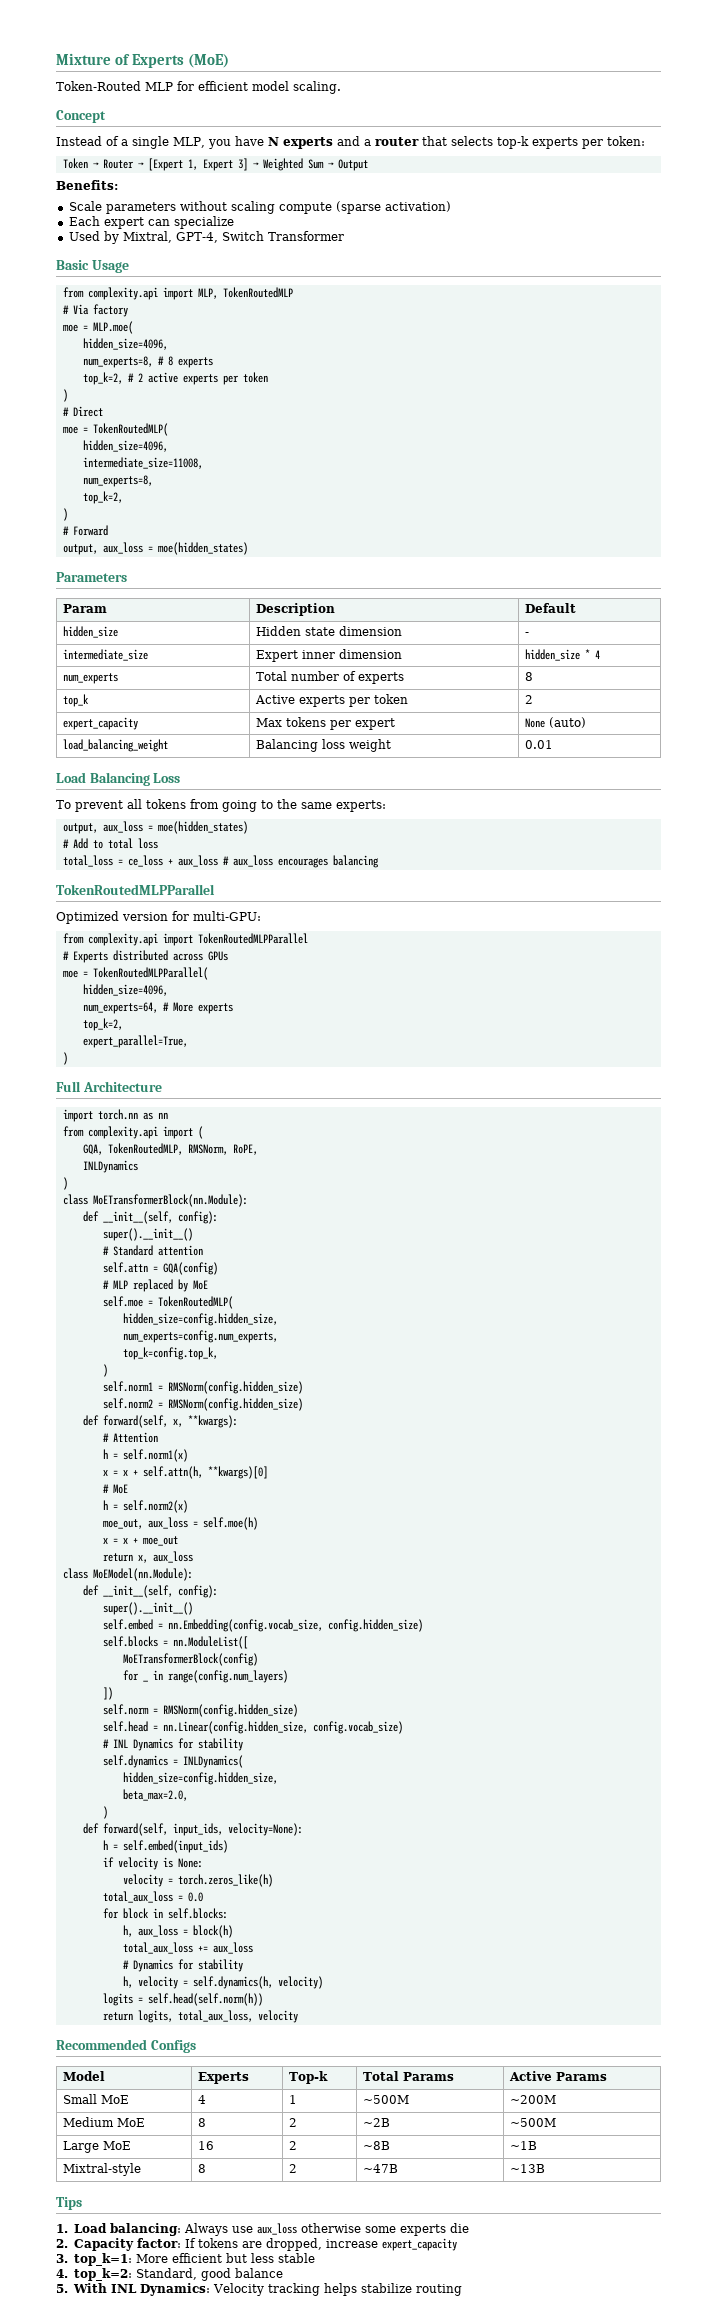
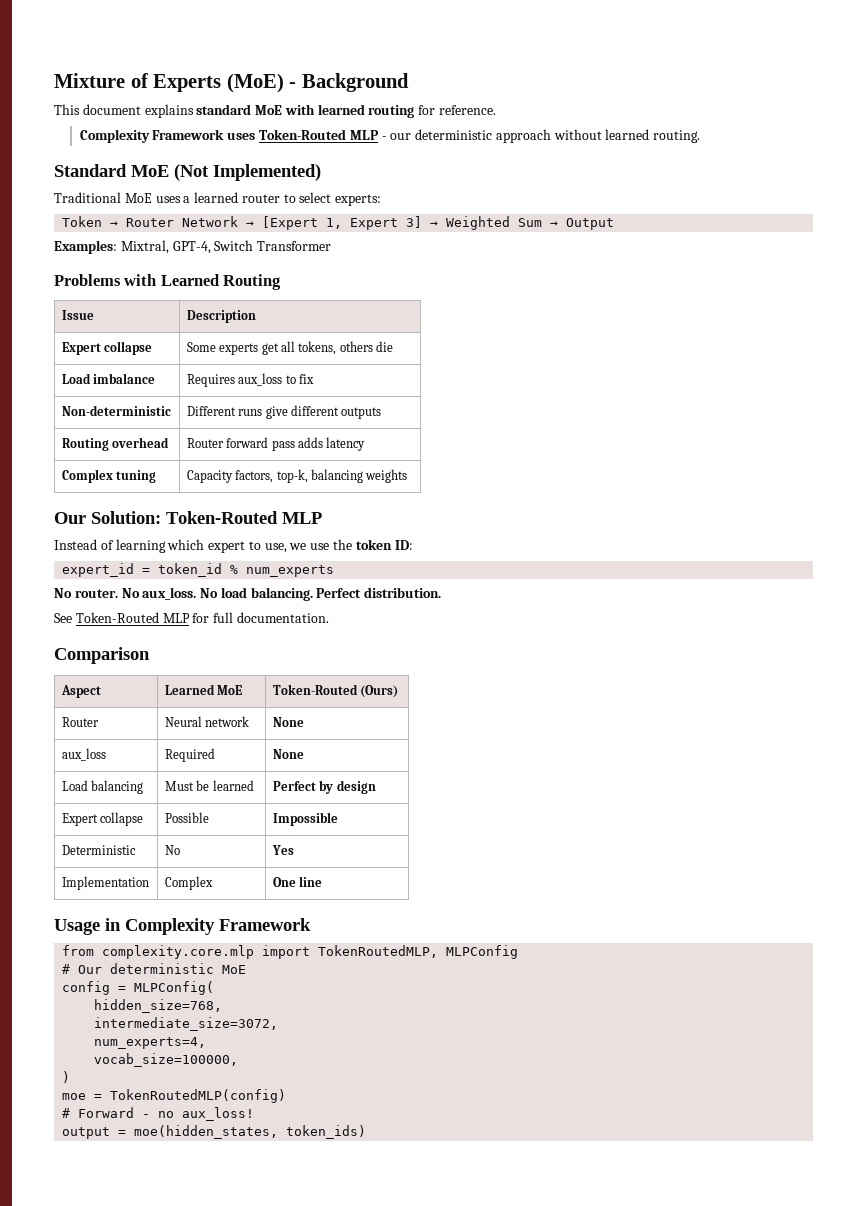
[56,81,341,94] [56,110,106,123] [56,136,645,149] // Token-Routed MLP for efficient model scaling. // Concept // Instead of a single MLP, you have N experts and a router that selects top-k experts per token: -> [289,73,409,92] [54,104,497,118] [79,129,701,143] [54,164,321,181] [54,192,382,206] - Background // This document explains standard MoE with learned routing for reference. // Complexity Framework uses Token-Routed MLP - our deterministic approach without learned routing. // Standard MoE (Not Implemented) // Traditional MoE uses a learned router to select experts:
(134, 164) none -> [182,216,239,227] Network
[56,180,118,190] [68,201,451,214] [68,216,234,229] [68,231,344,244] [56,260,129,273] [62,287,293,300] [62,304,128,317] [62,321,133,334] [82,338,168,350] [82,356,213,368] [82,372,268,385] [62,389,68,402] [62,406,103,417] [62,423,168,436] [82,440,168,452] [82,457,203,469] [82,475,153,487] [82,491,123,504] [62,508,68,521] [62,525,108,536] [62,542,248,555] [56,572,127,582] [62,604,107,613] [255,603,335,616] [524,603,576,613] [62,626,118,638] [255,626,402,636] [524,632,529,636] [62,649,148,661] [255,649,402,662] [524,649,600,661] [62,673,118,684] [255,671,404,684] [524,672,533,681] [62,694,89,707] [254,694,408,707] [524,695,533,704] [62,717,138,730] [255,717,395,730] [524,717,586,728] [62,739,168,752] [255,739,391,752] [524,740,553,749] [56,772,181,786] [56,799,386,812] [62,821,248,834] [62,838,158,849] [62,855,379,868] [56,884,215,895] [56,911,261,924] [62,933,308,946] [62,950,228,963] [62,967,208,980] [82,984,168,996] [82,1002,233,1014] [82,1018,123,1031] [82,1035,188,1048] [62,1052,68,1065] [56,1081,162,1092] [62,1109,168,1122] [62,1126,203,1139] [82,1143,258,1155] [82,1160,138,1173] [62,1177,68,1190] [62,1194,248,1207] [82,1211,218,1224] [102,1228,193,1241] [102,1245,203,1256] [102,1262,218,1275] [102,1279,208,1292] [102,1296,233,1309] [122,1313,278,1326] [122,1330,278,1343] [122,1347,218,1360] [102,1364,108,1377] [102,1381,303,1394] [102,1398,303,1411] [82,1415,238,1428] [102,1432,158,1443] [102,1449,188,1462] [102,1466,268,1479] [102,1484,128,1494] [102,1500,188,1513] [102,1517,258,1530] [102,1536,178,1546] [102,1551,193,1563] [62,1568,193,1581] [82,1585,218,1598] [102,1602,193,1615] [102,1619,423,1632] [102,1636,248,1649] [122,1653,258,1666] [122,1670,148,1682] [152,1670,288,1683] [102,1687,113,1700] [102,1704,298,1717] [102,1721,403,1734] [102,1738,243,1751] [102,1755,243,1768] [122,1772,278,1785] [122,1789,188,1801] [102,1806,108,1819] [82,1823,303,1836] [102,1840,228,1853] [102,1857,203,1870] [122,1874,273,1887] [102,1891,203,1903] [102,1908,228,1919] [122,1925,233,1938] [122,1942,253,1954] [122,1959,243,1972] [122,1976,323,1989] [102,1993,263,2006] [102,2010,298,2023] [56,2039,196,2053] [62,2071,105,2081] [197,2072,249,2084] [288,2071,328,2084] [362,2071,454,2081] [508,2071,607,2081] [62,2094,129,2104] [197,2095,206,2104] [288,2095,297,2104] [362,2095,409,2104] [509,2095,556,2104] [62,2117,145,2127] [197,2118,206,2127] [288,2118,297,2127] [362,2118,390,2127] [509,2118,556,2127] [62,2141,131,2153] [197,2141,214,2150] [288,2141,297,2150] [362,2141,390,2150] [509,2141,537,2150] [62,2163,141,2176] [197,2164,206,2173] [288,2164,297,2173] [362,2164,398,2173] [509,2164,545,2173] [56,2197,82,2210] [56,2223,469,2236] [56,2238,457,2251] [56,2253,315,2266] [56,2268,283,2281] [56,2283,462,2296] Benefits: // Scale parameters without scaling compute (sparse activation) // Each expert can specialize // Used by Mixtral, GPT-4, Switch Transformer // Basic Usage // from complexity.api import MLP, TokenRoutedMLP // # Via factory // moe = MLP.moe( // hidden_size=4096, // num_experts=8, # 8 experts // top_k=2, # 2 active experts per token // ) // # Direct // moe = TokenRoutedMLP( // hidden_size=4096, // intermediate_size=11008, // num_experts=8, // top_k=2, // ) // # Forward // output, aux_loss = moe(hidden_states) // Parameters // Param | Description | Default // hidden_size | Hidden state dimension | - // intermediate_size | Expert inner dimension | hidden_size * 4 // num_experts | Total number of experts | 8 // top_k | Active experts per token | 2 // expert_capacity | Max tokens per expert | None (auto) // load_balancing_weight | Balancing loss weight | 0.01 // Load Balancing Loss // To prevent all tokens from going to the same experts: // output, aux_loss = moe(hidden_states) // # Add to total loss // total_loss = ce_loss + aux_loss # aux_loss encourages balancing // TokenRoutedMLPParallel // Optimized version for multi-GPU: // from complexity.api import TokenRoutedMLPParallel // # Experts distributed across GPUs // moe = TokenRoutedMLPParallel( // hidden_size=4096, // num_experts=64, # More experts // top_k=2, // expert_parallel=True, // ) // Full Architecture // import torch.nn as nn // from complexity.api import ( // GQA, TokenRoutedMLP, RMSNorm, RoPE, // INLDynamics // ) // class MoETransformerBlock(nn.Module): // def __init__(self, config): // super().__init__() // # Standard attention // self.attn = GQA(config) // # MLP replaced by MoE // self.moe = TokenRoutedMLP( // hidden_size=config.hidden_size, // num_experts=config.num_experts, // top_k=config.top_k, // ) // self.norm1 = RMSNorm(config.hidden_size) // self.norm2 = RMSNorm(config.hidden_size) // def forward(self, x, **kwargs): // # Attention // h = self.norm1(x) // x = x + self.attn(h, **kwargs)[0] // # MoE // h = self.norm2(x) // moe_out, aux_loss = self.moe(h) // x = x + moe_out // return x, aux_loss // class MoEModel(nn.Module): // def __init__(self, config): // super().__init__() // self.embed = nn.Embedding(config.vocab_size, config.hidden_size) // self.blocks = nn.ModuleList([ // MoETransformerBlock(config) // for _ in range(config.num_layers) // ]) // self.norm = RMSNorm(config.hidden_size) // self.head = nn.Linear(config.hidden_size, config.vocab_size) // # INL Dynamics for stability // self.dynamics = INLDynamics( // hidden_size=config.hidden_size, // beta_max=2.0, // ) // def forward(self, input_ids, velocity=None): // h = self.embed(input_ids) // if velocity is None: // velocity = torch.zeros_like(h) // total_aux_loss = 0.0 // for block in self.blocks: // h, aux_loss = block(h) // total_aux_loss += aux_loss // # Dynamics for stability // h, velocity = self.dynamics(h, velocity) // logits = self.head(self.norm(h)) // return logits, total_aux_loss, velocity // Recommended Configs // Model | Experts | Top-k | Total Params | Active Params // Small MoE | 4 | 1 | ~500M | ~200M // Medium MoE | 8 | 2 | ~2B | ~500M // Large MoE | 16 | 2 | ~8B | ~1B // Mixtral-style | 8 | 2 | ~47B | ~13B // Tips // 1. Load balancing: Always use aux_loss otherwise some experts die // 2. Capacity factor: If tokens are dropped, increase expert_capacity // 3. top_k=1: More efficient but less stable // 4. top_k=2: Standard, good balance // 5. With INL Dynamics: Velocity tracking helps stabilize routing -> [54,240,332,254] [54,274,282,290] [61,310,94,320] [186,310,256,323] [61,341,153,355] [186,341,394,355] [61,373,156,384] [186,373,314,387] [61,405,171,416] [186,405,382,419] [61,437,170,451] [186,437,366,451] [61,469,157,483] [186,469,408,483] [54,511,322,524] [54,539,413,553] [62,563,335,577] [54,587,442,601] [54,612,329,623] [54,647,150,664] [60,685,101,698] [164,684,243,695] [272,684,399,698] [61,717,99,727] [164,716,250,727] [272,717,304,727] [61,748,106,761] [164,748,215,762] [272,749,304,759] [61,780,144,794] [164,780,254,791] [272,780,376,794] [61,812,144,826] [164,812,209,823] [272,812,338,826] [61,845,136,855] [164,845,180,855] [271,845,294,855] [61,876,149,890] [164,876,213,890] [272,876,323,887] [54,918,311,935] [62,945,519,959] [62,963,247,974] [62,981,215,995] [94,999,223,1013] [94,1017,279,1031] [94,1037,207,1049] [94,1053,239,1067] [62,1071,71,1083] [62,1089,287,1103] [62,1107,255,1121] [62,1125,367,1139] Examples: Mixtral, GPT-4, Switch Transformer // Problems with Learned Routing // Issue | Description // Expert collapse | Some experts get all tokens, others die // Load imbalance | Requires aux_loss to fix // Non-deterministic | Different runs give different outputs // Routing overhead | Router forward pass adds latency // Complex tuning | Capacity factors, top-k, balancing weights // Our Solution: Token-Routed MLP // Instead of learning which expert to use, we use the token ID: // expert_id = token_id % num_experts // No router. No aux_loss. No load balancing. Perfect distribution. // See Token-Routed MLP for full documentation. // Comparison // Aspect | Learned MoE | Token-Routed (Ours) // Router | Neural network | None // aux_loss | Required | None // Load balancing | Must be learned | Perfect by design // Expert collapse | Possible | Impossible // Deterministic | No | Yes // Implementation | Complex | One line // Usage in Complexity Framework // from complexity.core.mlp import TokenRoutedMLP, MLPConfig // # Our deterministic MoE // config = MLPConfig( // hidden_size=768, // intermediate_size=3072, // num_experts=4, // vocab_size=100000, // ) // moe = TokenRoutedMLP(config) // # Forward - no aux_loss! // output = moe(hidden_states, token_ids)

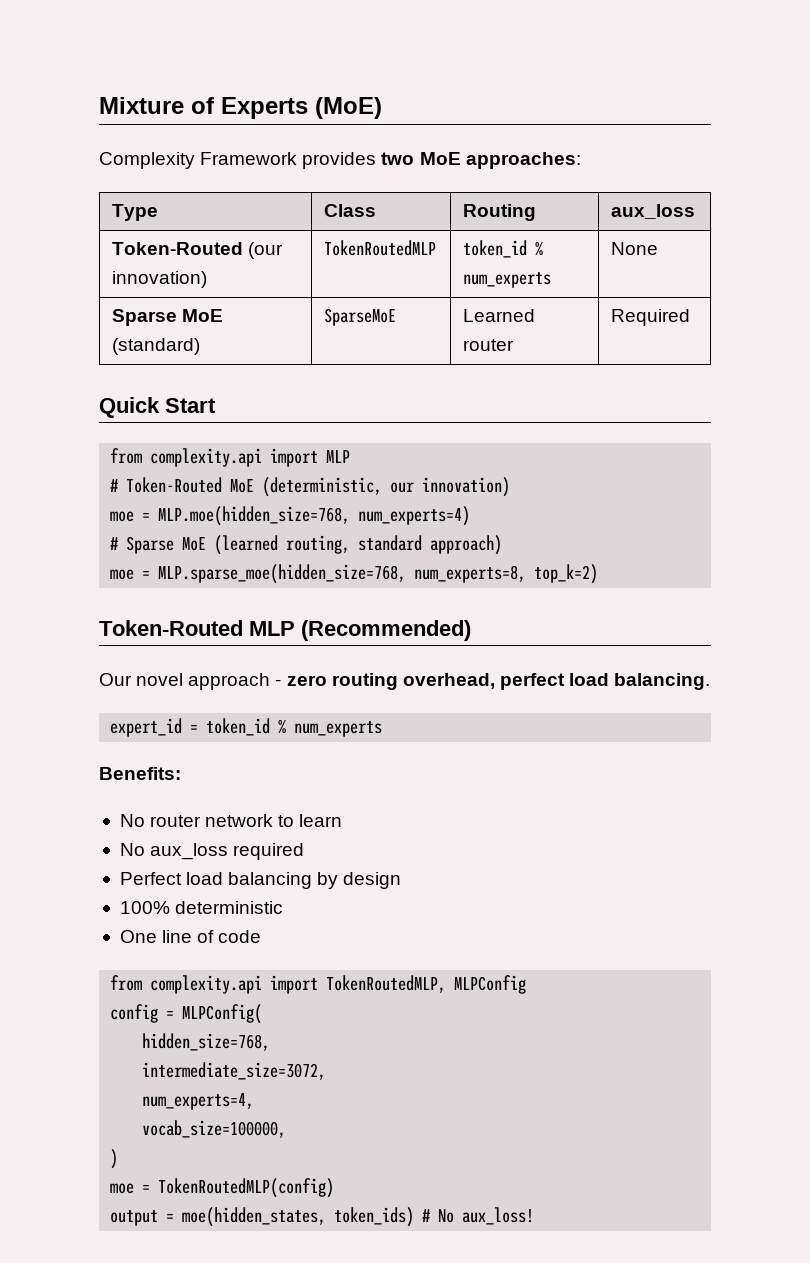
[289,73,409,92] [54,104,497,118] [79,129,701,143] [54,164,321,181] [54,192,382,206] [62,216,615,230] [54,240,332,254] [54,274,282,290] [61,310,94,320] [186,310,256,323] [61,341,153,355] [186,341,394,355] [61,373,156,384] [186,373,314,387] [61,405,171,416] [186,405,382,419] [61,437,170,451] [186,437,366,451] [61,469,157,483] [186,469,408,483] [54,511,322,524] [54,539,413,553] - Background // This document explains standard MoE with learned routing for reference. // Complexity Framework uses Token-Routed MLP - our deterministic approach without learned routing. // Standard MoE (Not Implemented) // Traditional MoE uses a learned router to select experts: // Token → Router Network → [Expert 1, Expert 3] → Weighted Sum → Output // Examples: Mixtral, GPT-4, Switch Transformer // Problems with Learned Routing // Issue | Description // Expert collapse | Some experts get all tokens, others die // Load imbalance | Requires aux_loss to fix // Non-deterministic | Different runs give different outputs // Routing overhead | Router forward pass adds latency // Complex tuning | Capacity factors, top-k, balancing weights // Our Solution: Token-Routed MLP // Instead of learning which expert to use, we use the token ID: -> [99,152,581,169] [112,204,159,221] [324,204,377,217] [463,204,537,221] [611,204,696,219] [112,242,284,259] [112,271,208,288] [324,240,437,256] [463,240,544,258] [463,272,552,288] [611,242,659,255] [112,309,224,326] [112,338,201,355] [324,308,397,326] [463,309,536,322] [463,339,515,351] [611,309,691,326] [99,397,216,418] [110,448,351,467] [110,477,511,497] [110,506,471,526] [110,535,503,555] [110,564,599,584] [99,620,471,641] [99,673,711,690] // Complexity Framework provides two MoE approaches: // Type | Class | Routing | aux_loss // Token-Routed (our innovation) | TokenRoutedMLP | token_id % num_experts | None // Sparse MoE (standard) | SparseMoE | Learned router | Required // Quick Start // from complexity.api import MLP // # Token-Routed MoE (deterministic, our innovation) // moe = MLP.moe(hidden_size=768, num_experts=4) // # Sparse MoE (learned routing, standard approach) // moe = MLP.sparse_moe(hidden_size=768, num_experts=8, top_k=2) // Token-Routed MLP (Recommended) // Our novel approach - zero routing overhead, perfect load balancing.
[54,587,442,601] [54,612,329,623] [54,647,150,664] [60,685,101,698] [164,684,243,695] [272,684,399,698] [61,717,99,727] [164,716,250,727] [272,717,304,727] [61,748,106,761] [164,748,215,762] [272,749,304,759] [61,780,144,794] [164,780,254,791] [272,780,376,794] [61,812,144,826] [164,812,209,823] [272,812,338,826] [61,845,136,855] [164,845,180,855] [271,845,294,855] [61,876,149,890] [164,876,213,890] [272,876,323,887] [54,918,311,935] [62,945,255,959] // No router. No aux_loss. No load balancing. Perfect distribution. // See Token-Routed MLP for full documentation. // Comparison // Aspect | Learned MoE | Token-Routed (Ours) // Router | Neural network | None // aux_loss | Required | None // Load balancing | Must be learned | Perfect by design // Expert collapse | Possible | Impossible // Deterministic | No | Yes // Implementation | Complex | One line // Usage in Complexity Framework // from complexity.core.mlp -> [99,767,181,780] [119,814,343,827] [119,843,305,860] [119,872,402,889] [119,901,284,914] [119,930,262,943] [110,975,263,994] // Benefits: // No router network to learn // No aux_loss required // Perfect load balancing by design // 100% deterministic // One line of code // from complexity.api
[62,963,247,974] // # Our deterministic MoE -> (527, 984) none
[62,1107,255,1121] // # Forward - no aux_loss! -> (335, 1188) none
(367, 1132) none -> [422,1207,535,1225] # No aux_loss!

